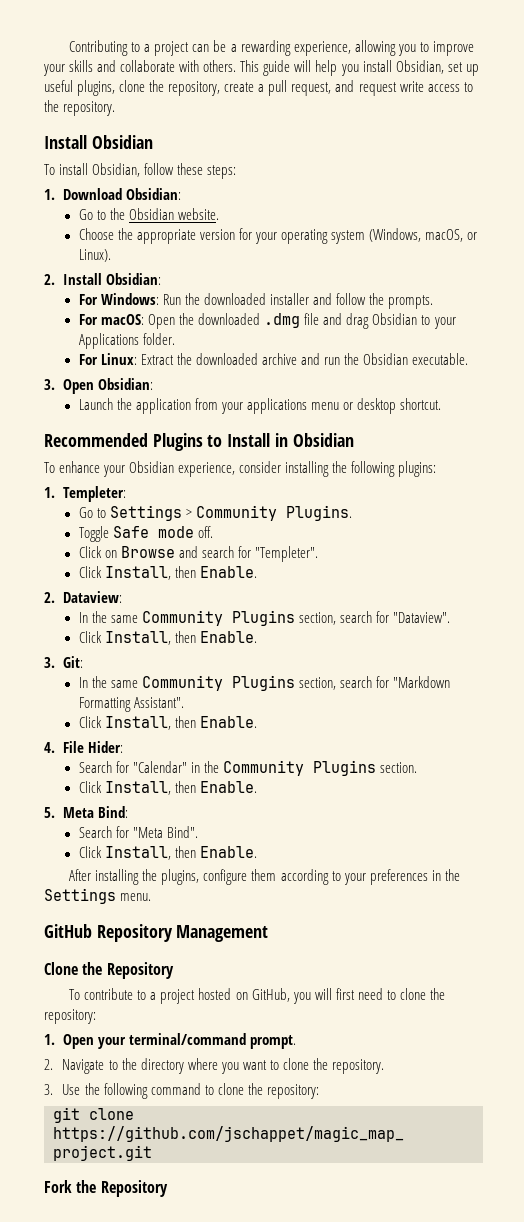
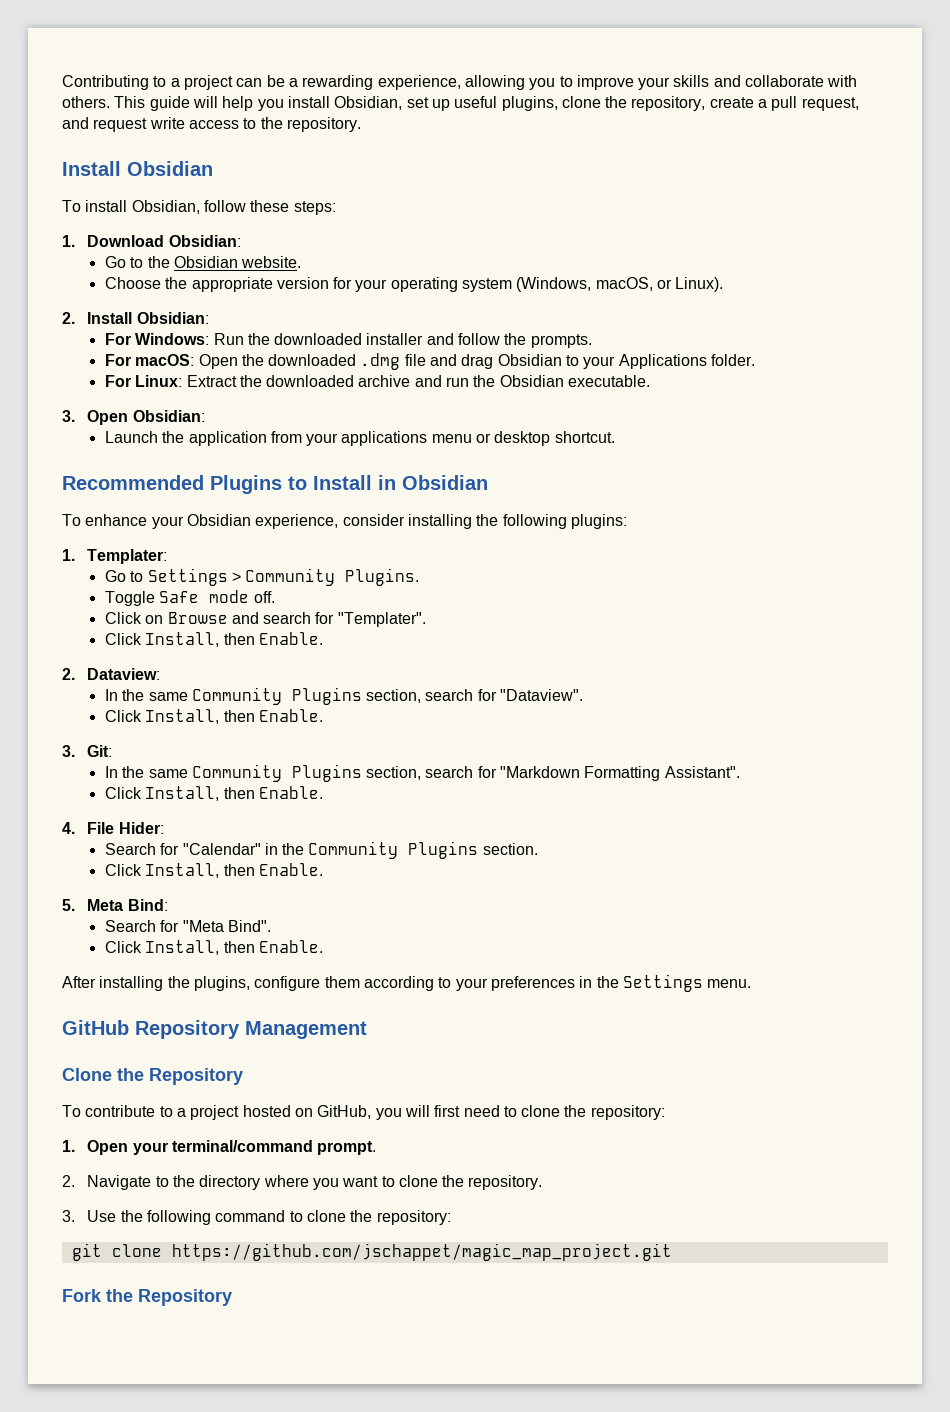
[62,486,126,502] Templeter: -> [87,549,168,564] Templater:
[255,546,319,562] "Templeter". -> [337,612,426,627] "Templater".

